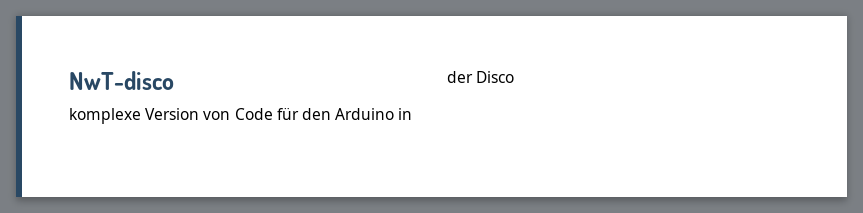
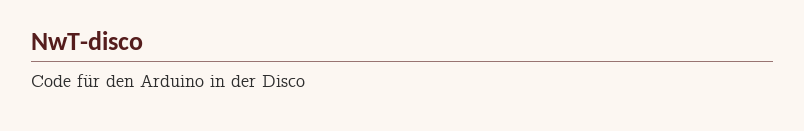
[69,108,231,124] komplexe Version von -> (143, 40) none

